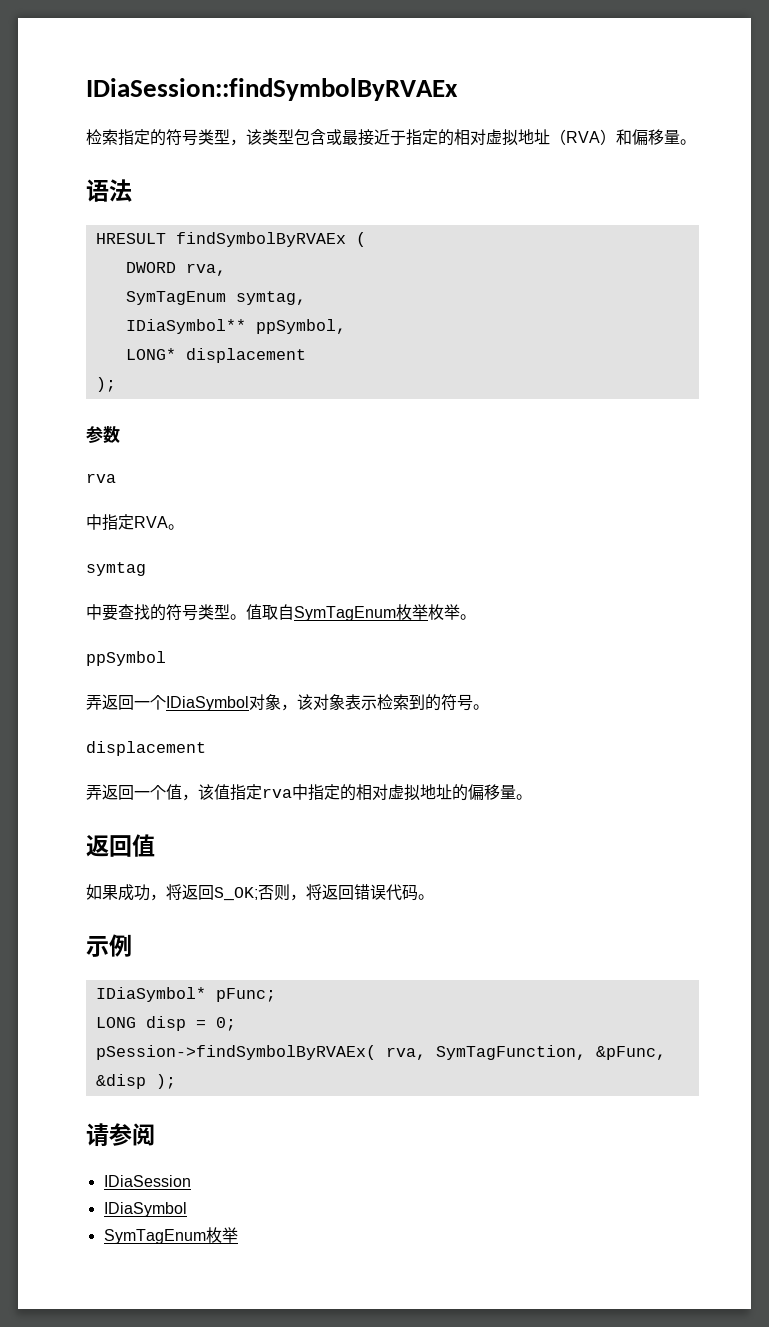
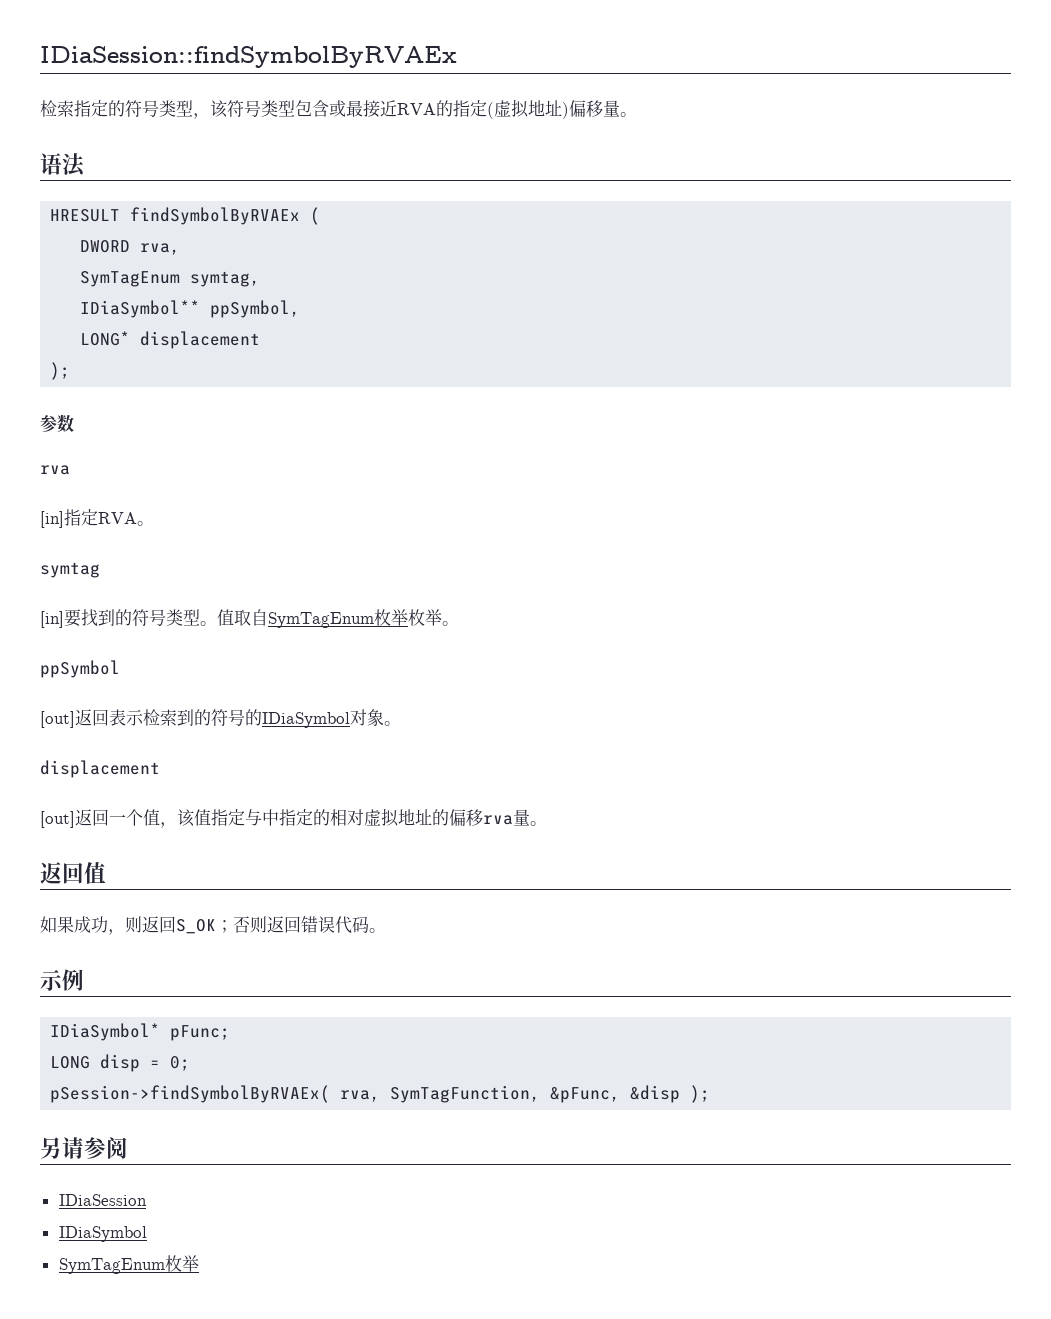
(262, 137) none -> [227,100,261,117] 符号
[390,129,632,146] 于指定的相对虚拟地址（RVA）和 -> [397,99,569,119] RVA的指定(虚拟地址)
[86,514,102,530] 中 -> [40,511,64,528] [in]
[86,604,150,621] 中要查找 -> [40,609,115,628] [in]要找到
[86,694,345,711] 弄返回一个IDiaSymbol对象，该对象 -> [40,709,109,728] [out]返回
(473, 702) none -> [245,709,384,728] 的IDiaSymbol对象
[86,785,102,800] 弄 -> [40,811,75,828] [out]
[262,788,292,798] rva -> [245,809,262,826] 与
(500, 792) none -> [483,815,513,825] rva
[166,884,322,901] 将返回S_OK;否则，将 -> [125,916,267,934] 则返回S_OK；否则
(176, 1081) none -> [40,1137,62,1159] 另

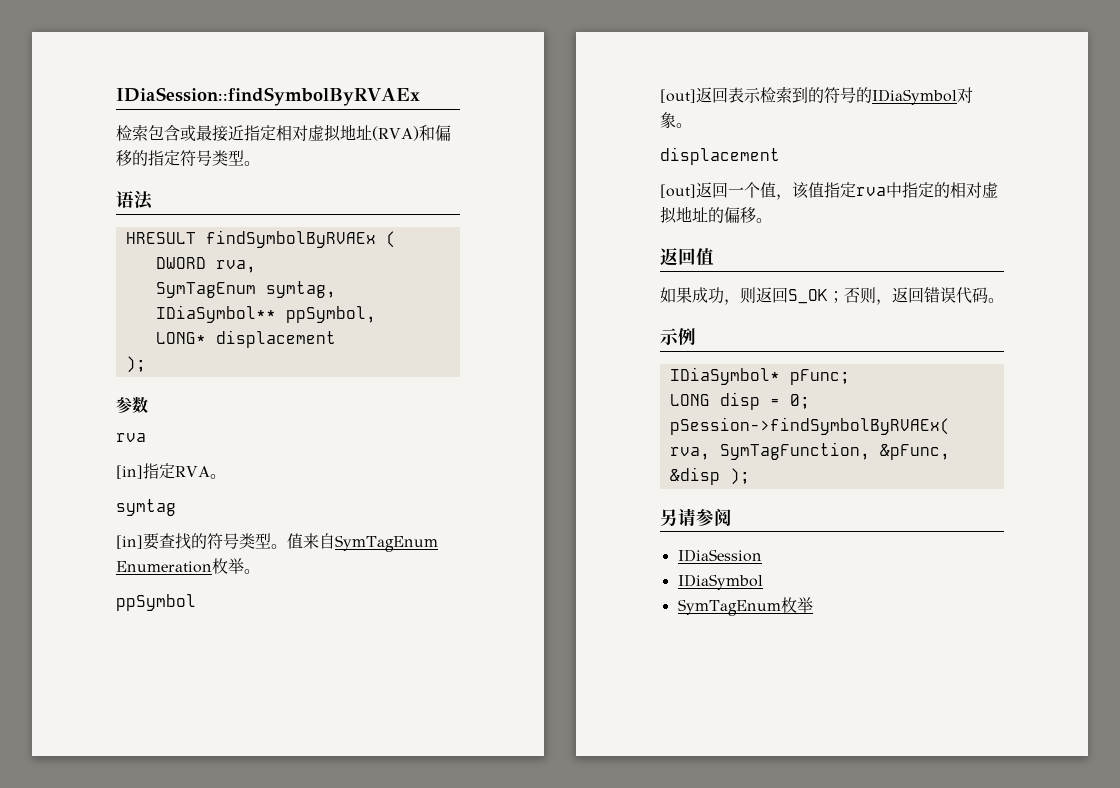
[74,99,620,119] 指定的符号类型，该符号类型包含或最接近RVA的指定(虚拟地址)偏移量 -> [148,124,451,142] [116,150,244,166] 包含或最接近指定相对虚拟地址(RVA)和偏移的指定符号类型
[81,609,115,627] 找到 -> [159,533,191,550] 查找
[234,609,408,628] 取自SymTagEnum枚举 -> [303,533,438,552] [116,561,212,573] 来自SymTagEnum Enumeration
[245,809,262,826] 与 -> [856,187,886,196] rva
[483,809,530,826] rva量 -> (756, 215) none
(267, 924) none -> [876,299,892,305] ，

